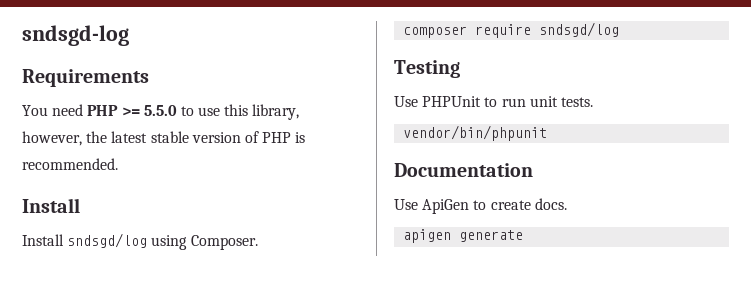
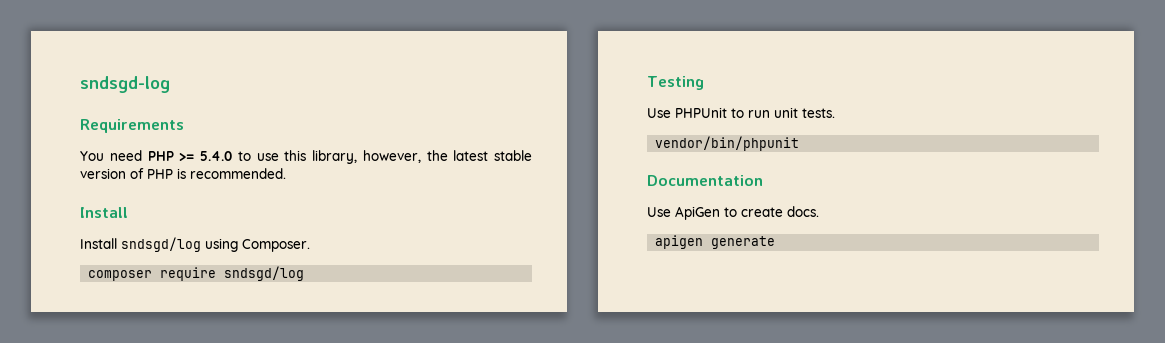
[143,105,177,116] 5.5.0 -> [200,151,232,161] 5.4.0

